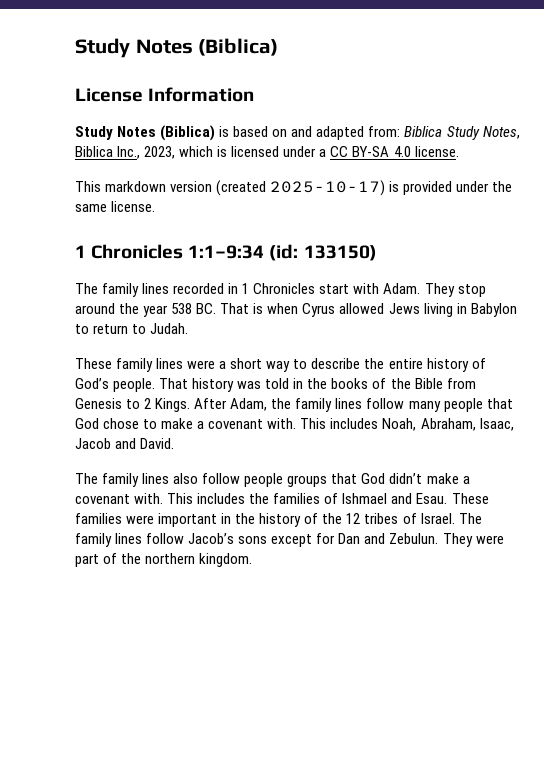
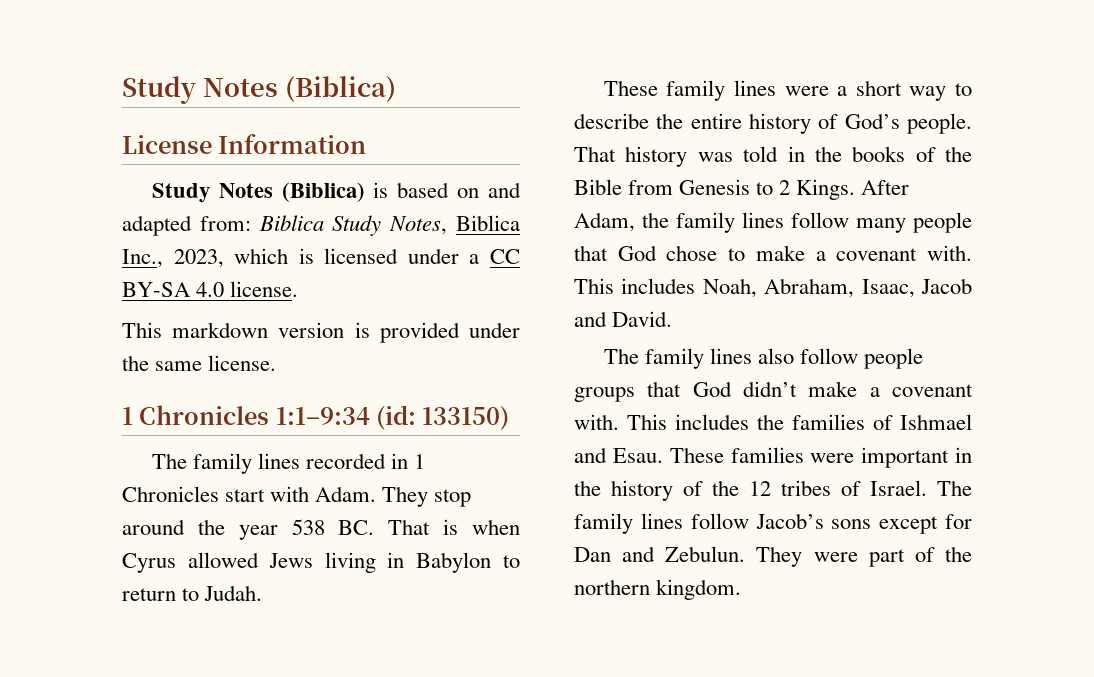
[216,180,386,196] (created 2025-10-17) -> (345, 330) none

